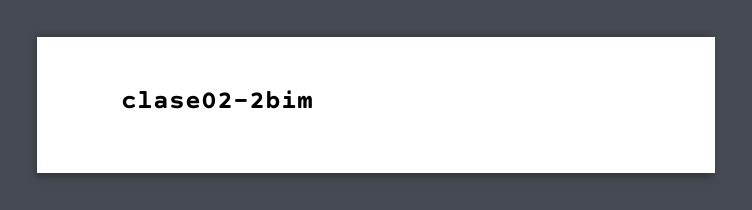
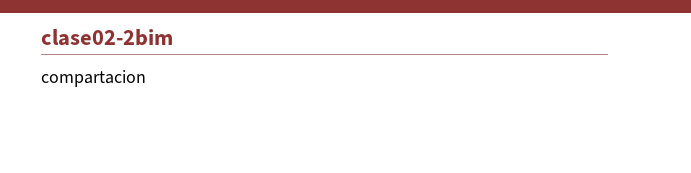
(313, 99) none -> [41,70,146,87] // compartacion

